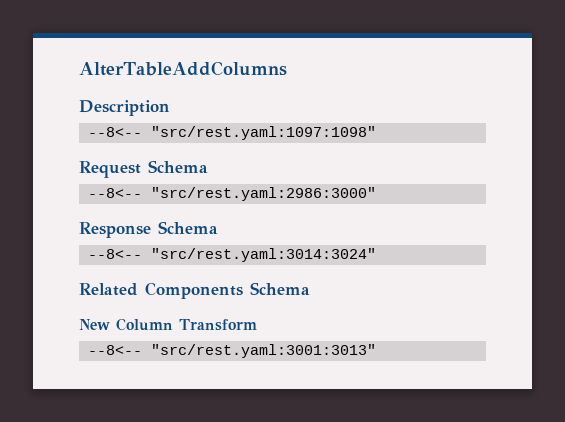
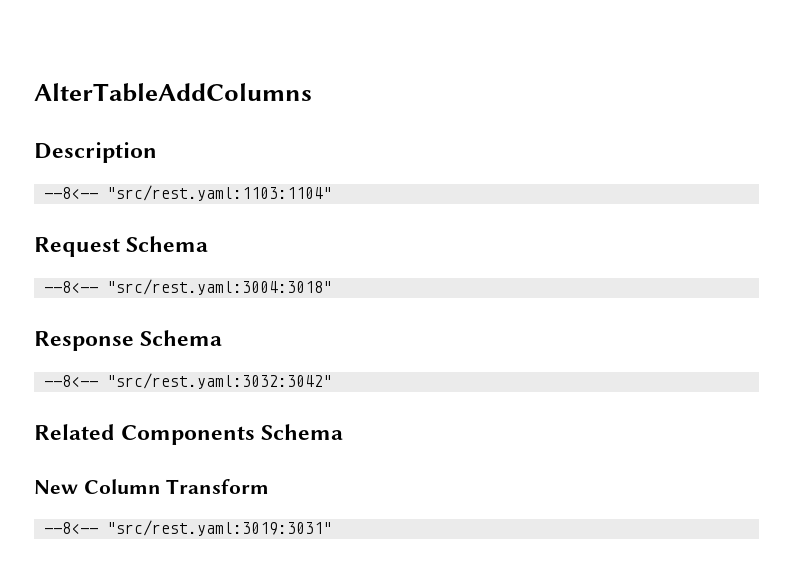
[150,126,376,140] "src/rest.yaml:1097:1098" -> [106,185,332,201] "src/rest.yaml:1103:1104"
[150,187,376,201] "src/rest.yaml:2986:3000" -> [106,279,332,295] "src/rest.yaml:3004:3018"
[150,248,376,262] "src/rest.yaml:3014:3024" -> [106,373,332,389] "src/rest.yaml:3032:3042"
[150,344,376,358] "src/rest.yaml:3001:3013" -> [106,520,332,536] "src/rest.yaml:3019:3031"

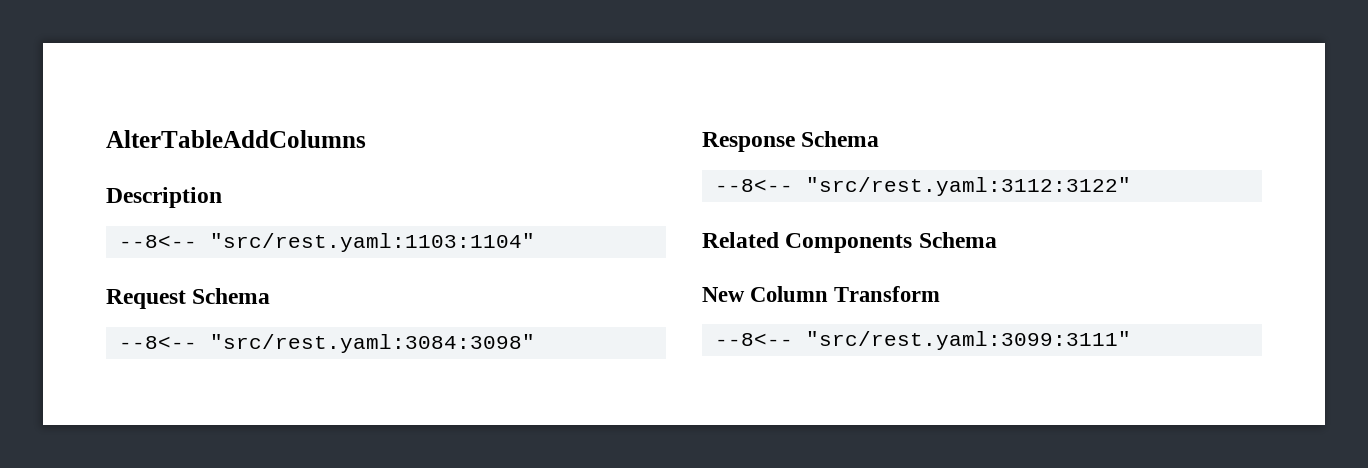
[106,279,332,295] "src/rest.yaml:3004:3018" -> [209,334,535,353] "src/rest.yaml:3084:3098"
[106,373,332,389] "src/rest.yaml:3032:3042" -> [805,177,1131,196] "src/rest.yaml:3112:3122"
[106,520,332,536] "src/rest.yaml:3019:3031" -> [805,331,1131,350] "src/rest.yaml:3099:3111"

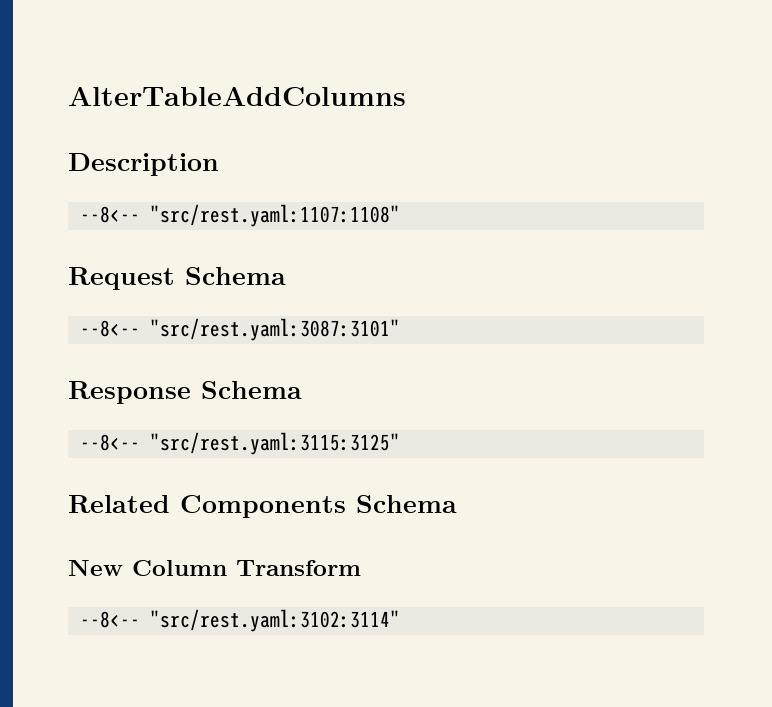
[209,233,535,252] "src/rest.yaml:1103:1104" -> [150,204,401,227] "src/rest.yaml:1107:1108"
[209,334,535,353] "src/rest.yaml:3084:3098" -> [150,318,401,341] "src/rest.yaml:3087:3101"
[805,177,1131,196] "src/rest.yaml:3112:3122" -> [150,432,401,455] "src/rest.yaml:3115:3125"
[805,331,1131,350] "src/rest.yaml:3099:3111" -> [150,609,401,632] "src/rest.yaml:3102:3114"

